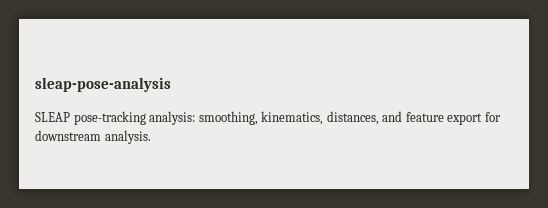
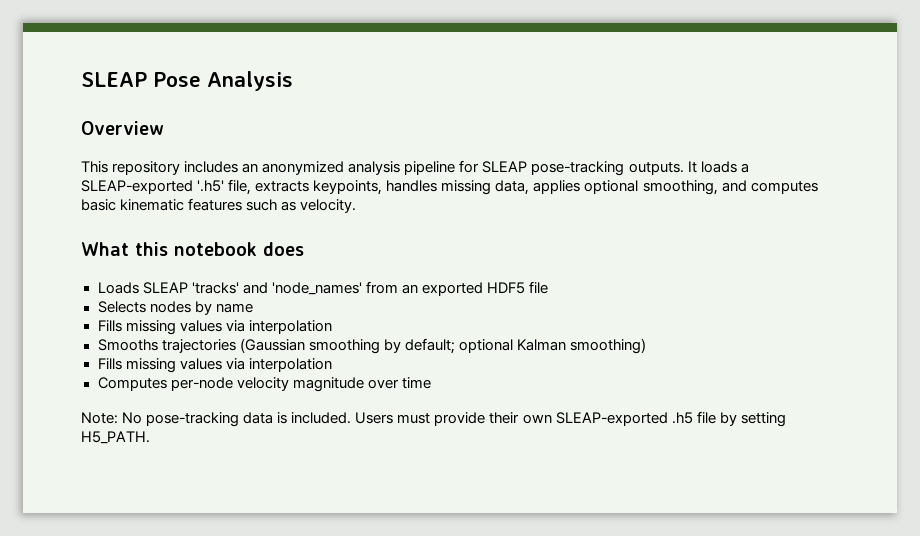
[35,77,171,92] [35,111,501,125] [35,130,151,144] sleap-pose-analysis // SLEAP pose-tracking analysis: smoothing, kinematics, distances, and feature export for downstream analysis. -> [81,71,293,91] [81,121,164,135] [81,160,749,176] [81,179,818,195] [81,198,357,213] [81,242,304,256] [97,281,548,296] [97,301,253,315] [97,320,332,335] [97,338,646,354] [97,358,332,373] [97,377,431,392] [81,411,786,427] [81,431,150,444] SLEAP Pose Analysis // Overview // This repository includes an anonymized analysis pipeline for SLEAP pose-tracking outputs. It loads a SLEAP-exported '.h5' file, extracts keypoints, handles missing data, applies optional smoothing, and computes basic kinematic features such as velocity. // What this notebook does // Loads SLEAP 'tracks' and 'node_names' from an exported HDF5 file // Selects nodes by name // Fills missing values via interpolation // Smooths trajectories (Gaussian smoothing by default; optional Kalman smoothing) // Fills missing values via interpolation // Computes per-node velocity magnitude over time // Note: No pose-tracking data is included. Users must provide their own SLEAP-exported .h5 file by setting H5_PATH.

